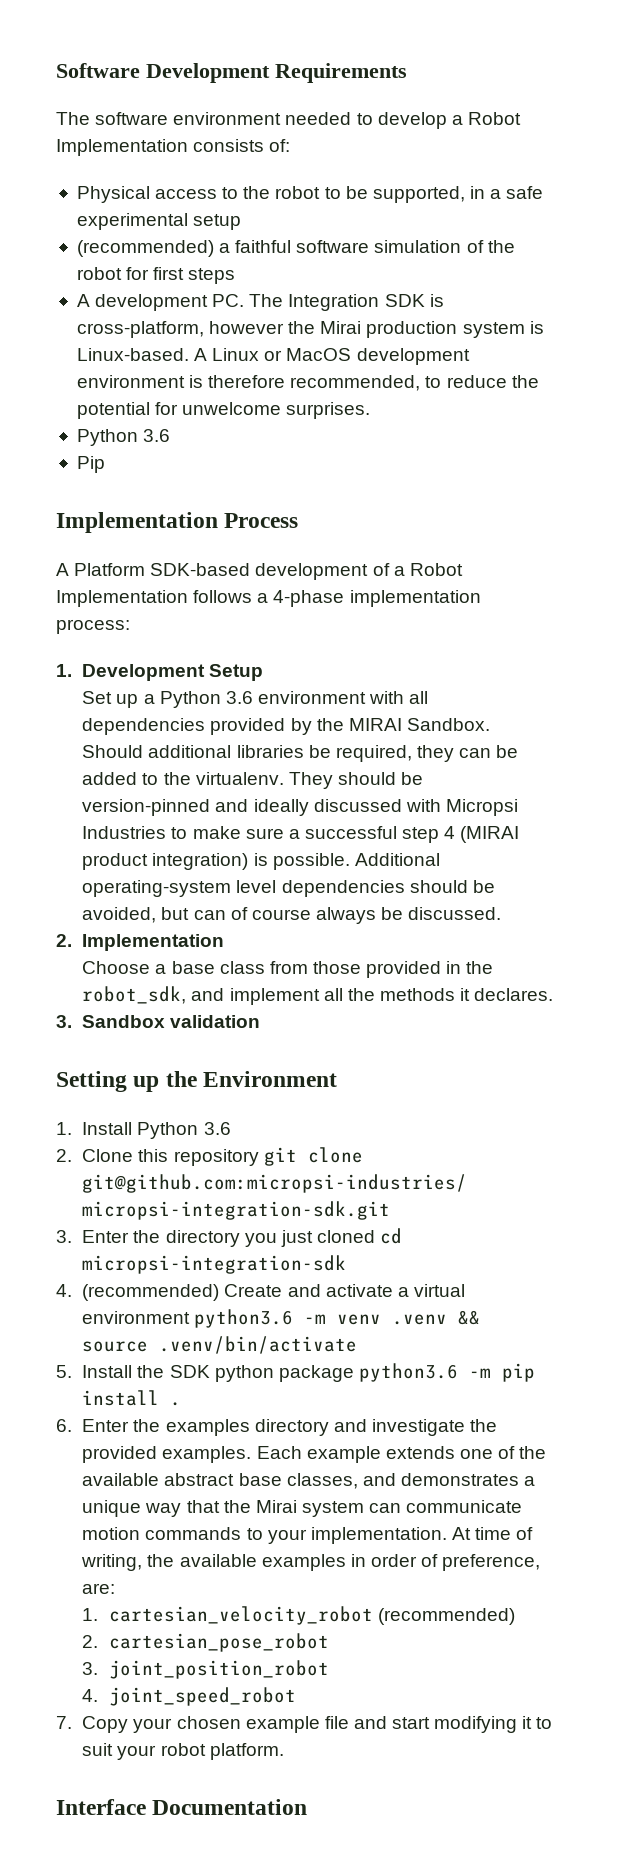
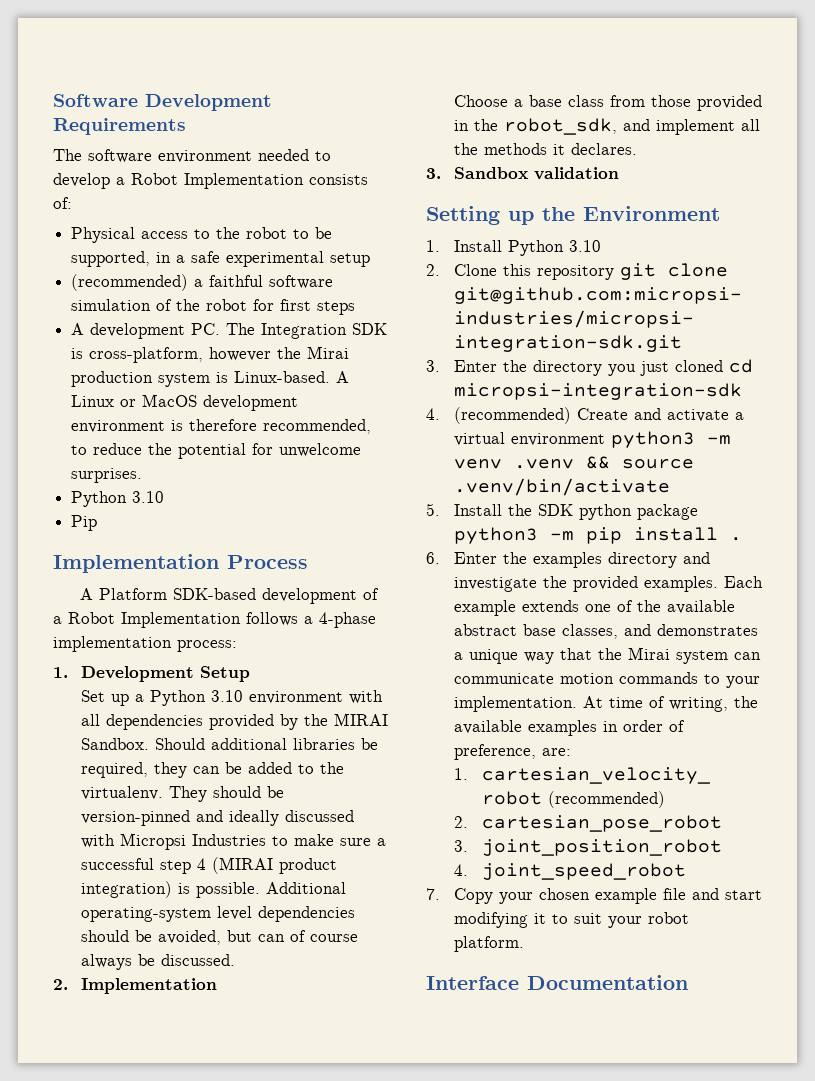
[143,429,171,442] 3.6 -> [132,491,165,503] 3.10
[225,691,253,704] 3.6 -> [211,690,244,702] 3.10
[203,1122,231,1135] 3.6 -> [569,240,602,252] 3.10
[194,1309,294,1328] python3.6 -> [611,431,696,448] python3
[358,1363,458,1382] python3.6 -> [454,527,539,544] python3

